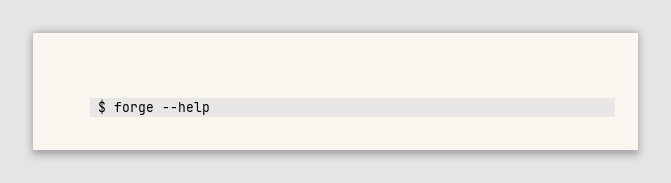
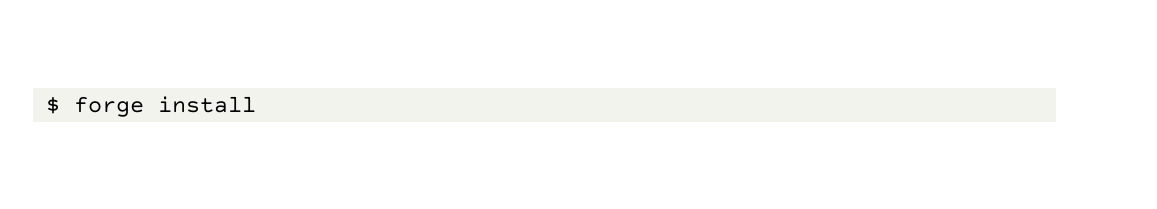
[162,102,211,115] --help -> [157,96,256,113] install

